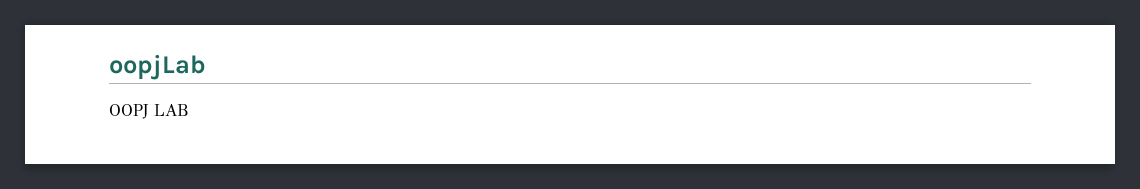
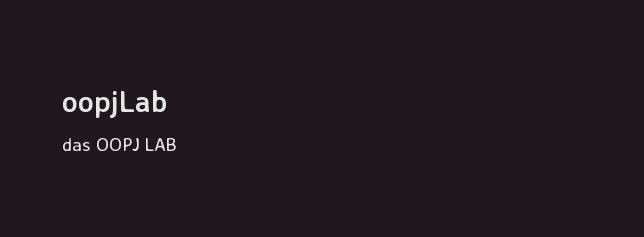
(206, 67) none -> [62,138,91,151] das

